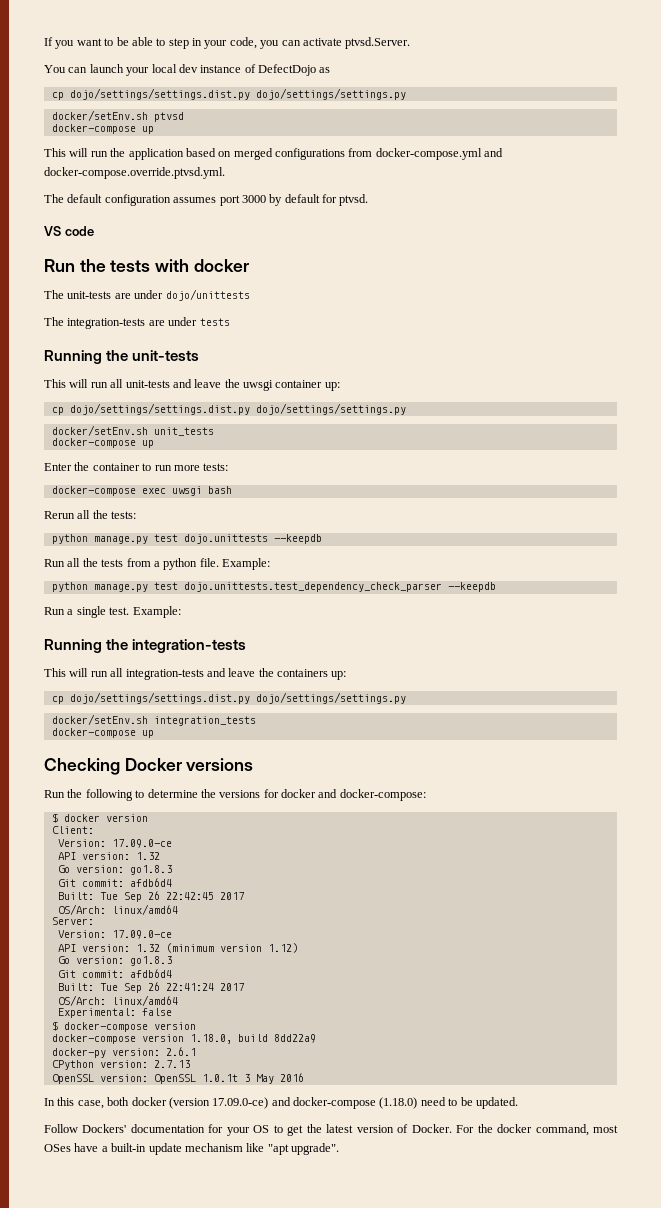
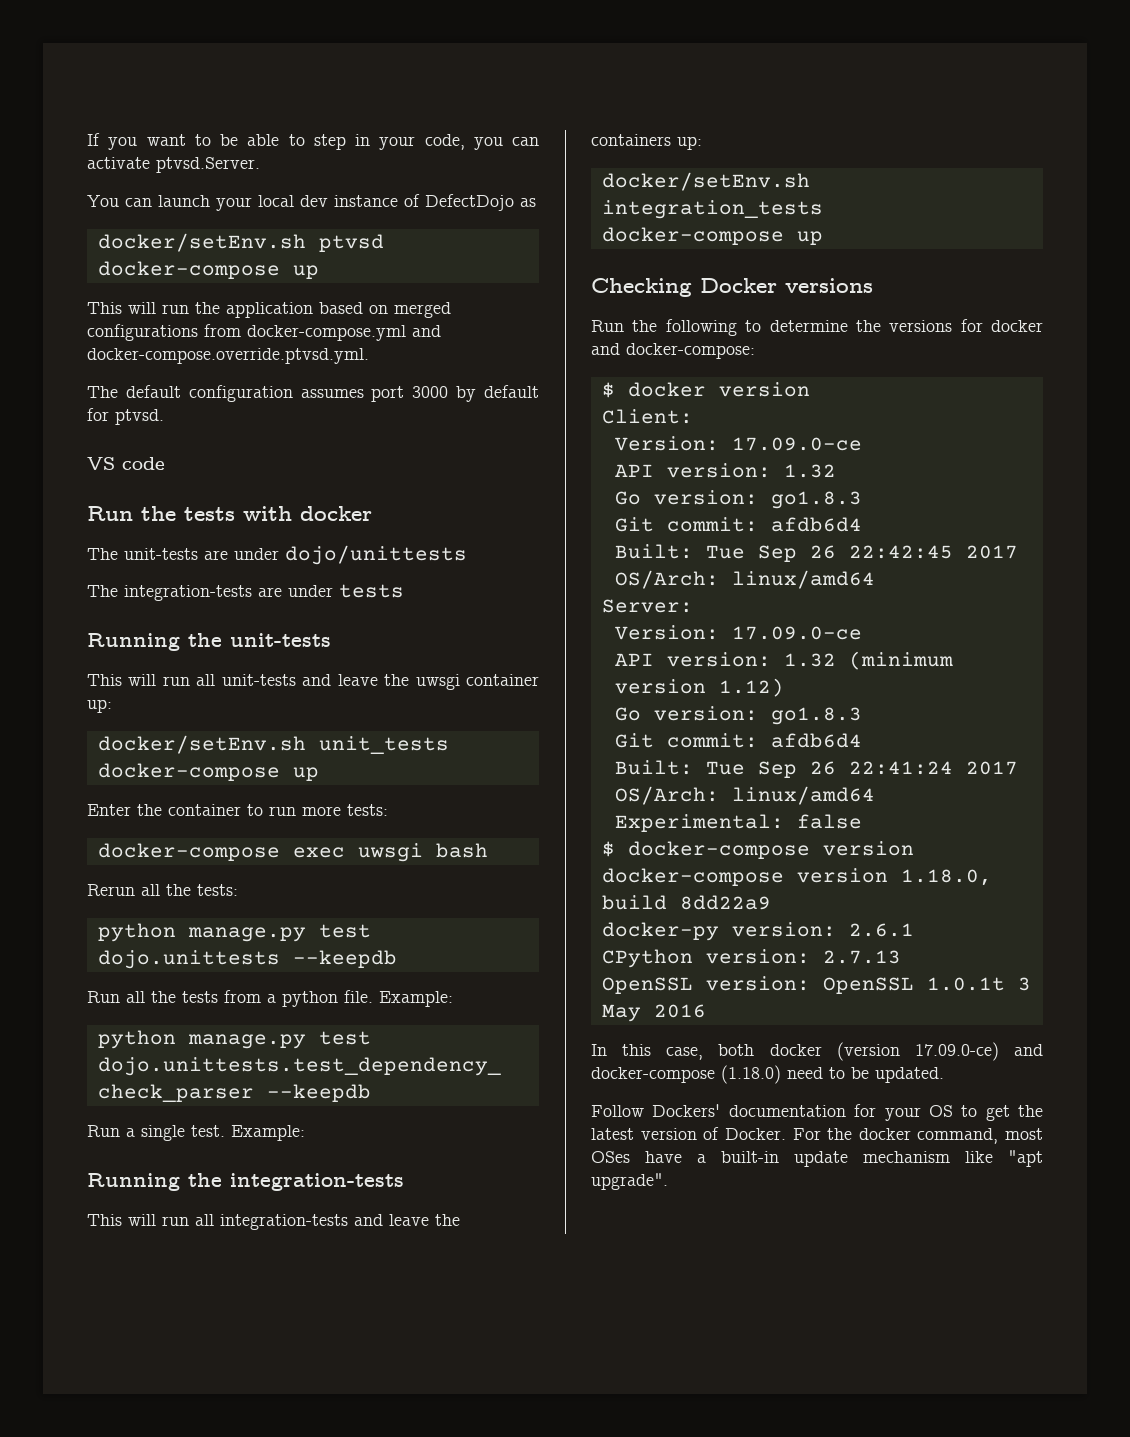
[51,88,406,100] // cp dojo/settings/settings.dist.py dojo/settings/settings.py -> (536, 202) none
[51,403,406,415] // cp dojo/settings/settings.dist.py dojo/settings/settings.py -> (112, 706) none
[51,692,406,704] // cp dojo/settings/settings.dist.py dojo/settings/settings.py -> (702, 143) none

